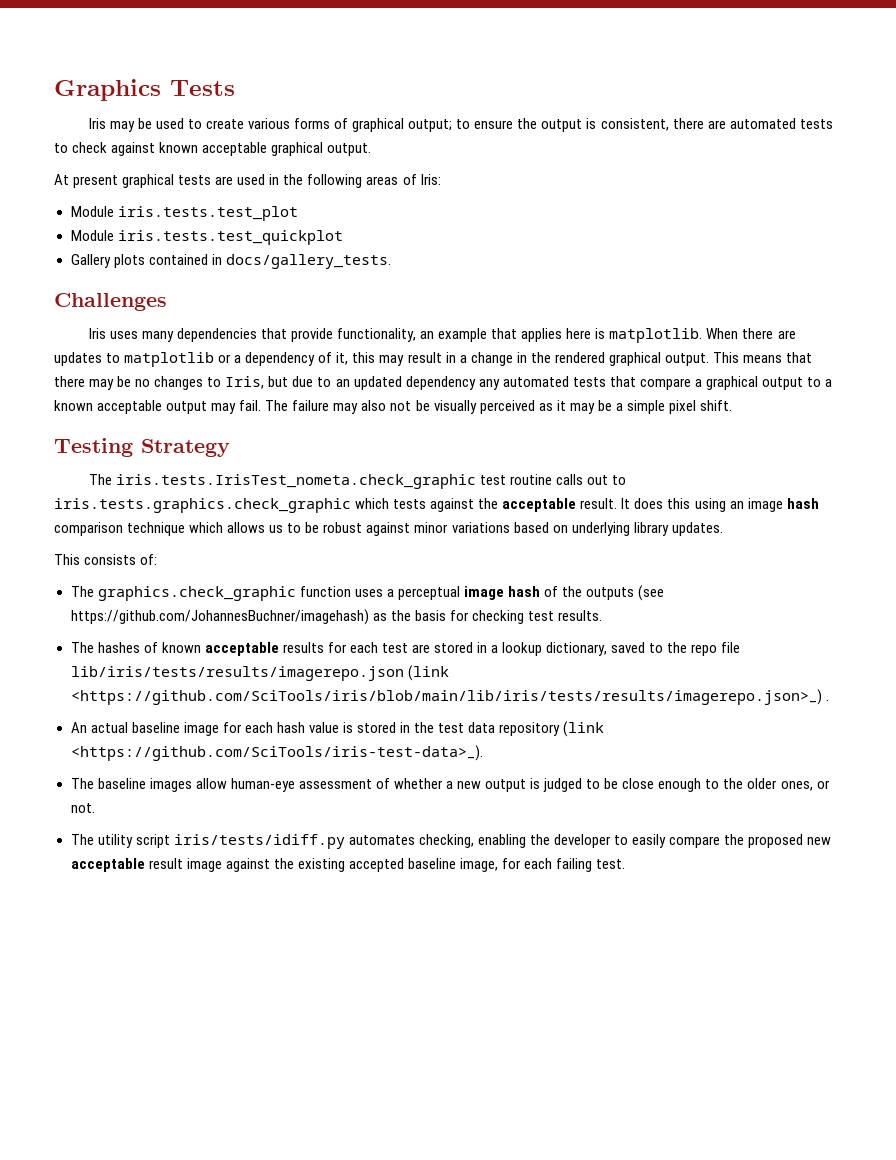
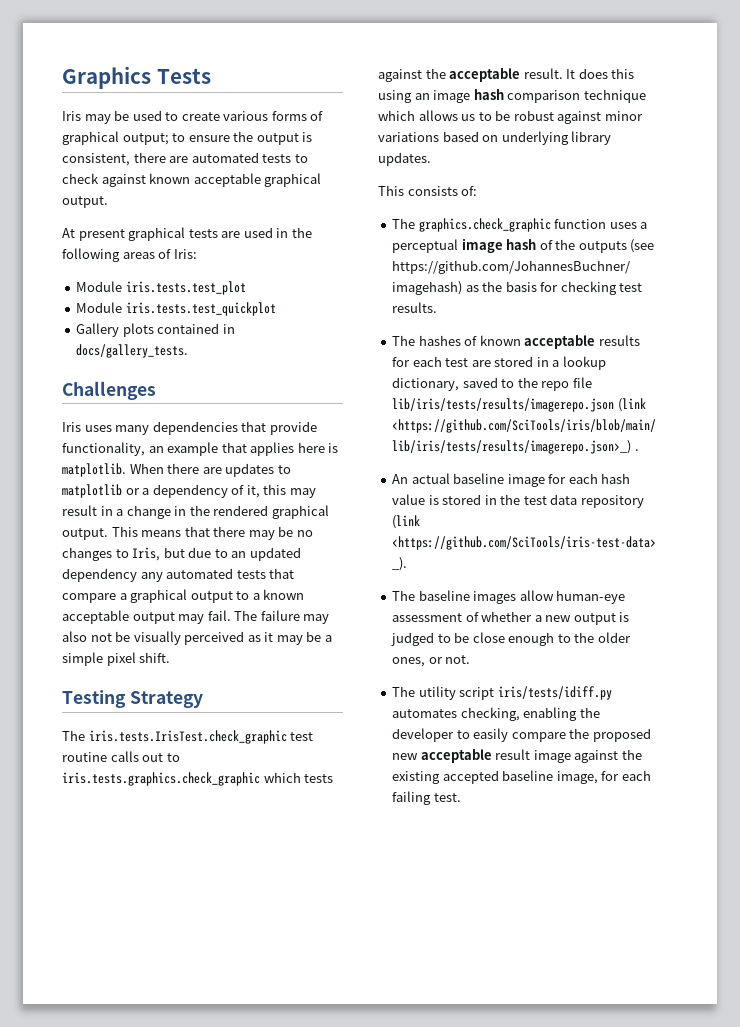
[115,474,476,489] iris.tests.IrisTest_nometa.check_graphic -> [88,730,287,744] iris.tests.IrisTest.check_graphic

